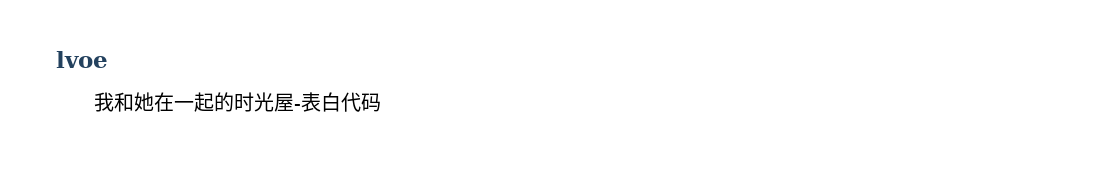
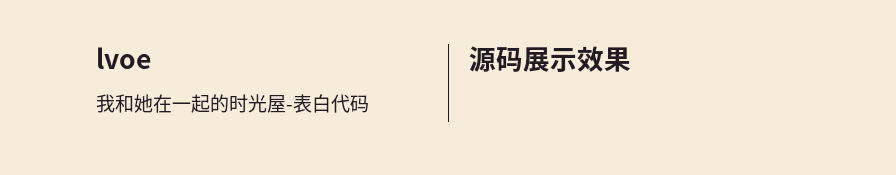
(382, 102) none -> [469,46,631,72] // 源码展示效果

